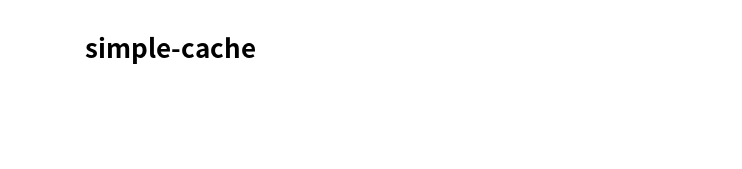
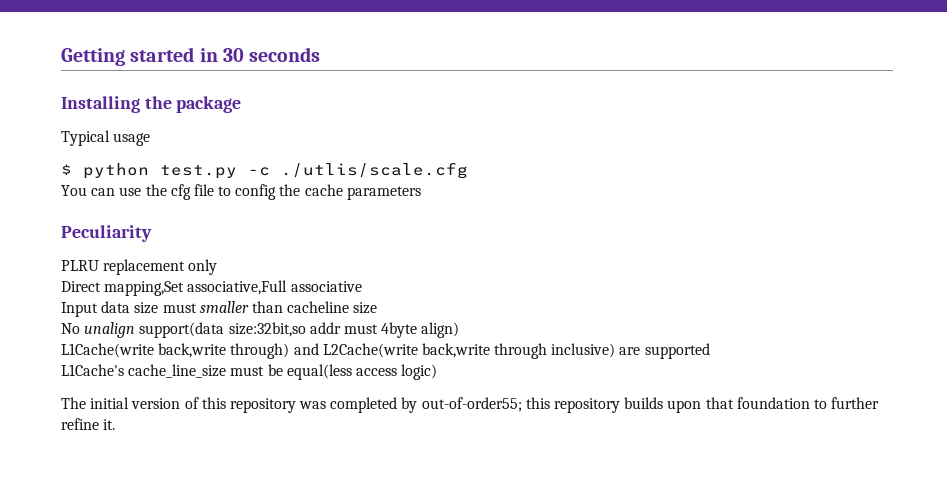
[85,36,256,64] simple-cache -> [61,47,321,66] [61,96,242,113] [61,130,151,146] [61,162,468,179] [61,184,421,200] [61,225,152,242] [61,259,218,275] [61,280,362,296] [61,301,378,317] [61,322,460,338] [61,343,710,359] [61,364,438,380] [61,397,880,413] [61,418,116,430] Getting started in 30 seconds // Installing the package // Typical usage // $ python test.py -c ./utlis/scale.cfg // You can use the cfg file to config the cache parameters // Peculiarity // PLRU replacement only // Direct mapping,Set associative,Full associative // Input data size must smaller than cacheline size // No unalign support(data size:32bit,so addr must 4byte align) // L1Cache(write back,write through) and L2Cache(write back,write through inclusive) are supported // L1Cache's cache_line_size must be equal(less access logic) // The initial version of this repository was completed by out-of-order55; this repository builds upon that foundation to further refine it.

